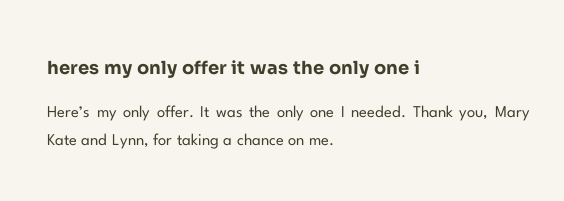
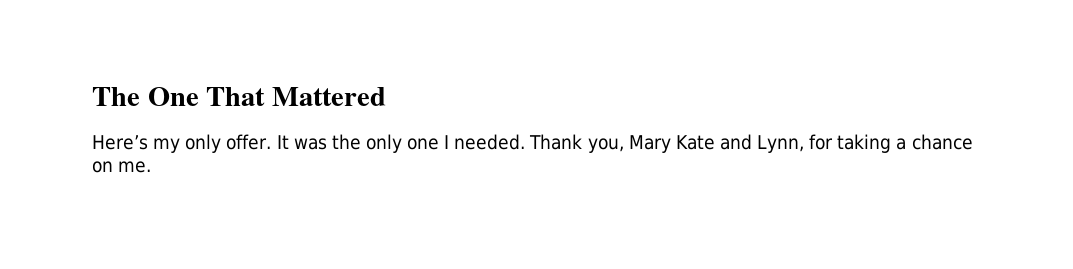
[47,60,420,78] heres my only offer it was the only one i -> [92,87,387,106] The One That Mattered

